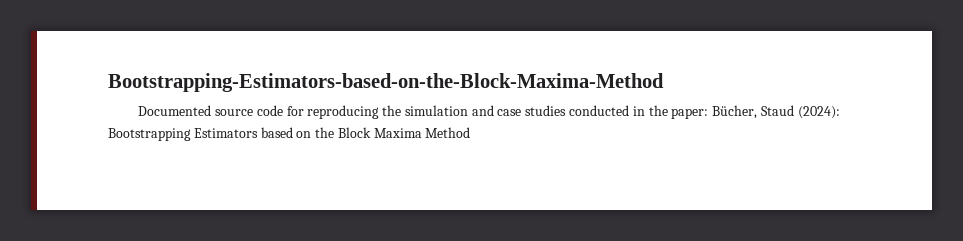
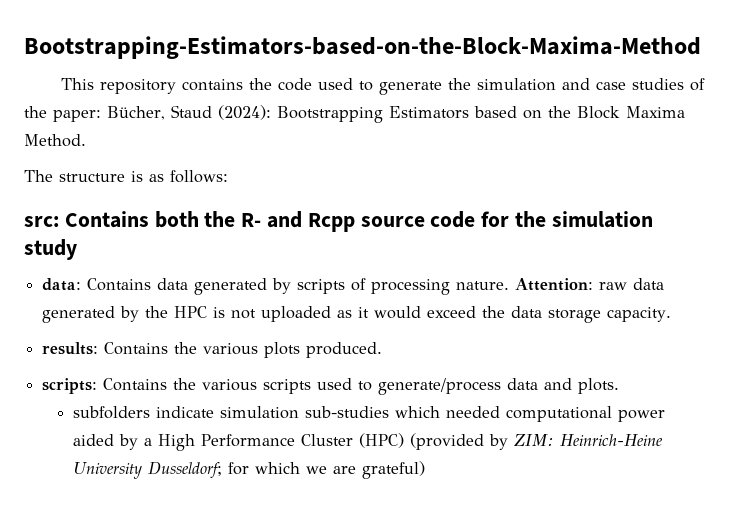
[138,105,380,119] Documented source code for reproducing -> [61,78,443,95] This repository contains the code used to generate
[568,105,645,116] conducted in -> [690,78,706,91] of
[425,127,471,138] Method -> [24,134,86,147] [24,170,228,183] [24,211,653,232] [24,239,77,260] [42,278,665,295] [42,306,672,323] [42,342,383,358] [42,378,620,395] [73,406,666,422] [73,433,664,451] [73,461,426,479] Method. // The structure is as follows: // src: Contains both the R- and Rcpp source code for the simulation study // data: Contains data generated by scripts of processing nature. Attention: raw data generated by the HPC is not uploaded as it would exceed the data storage capacity. // results: Contains the various plots produced. // scripts: Contains the various scripts used to generate/process data and plots. // subfolders indicate simulation sub-studies which needed computational power aided by a High Performance Cluster (HPC) (provided by ZIM: Heinrich-Heine University Dusseldorf; for which we are grateful)

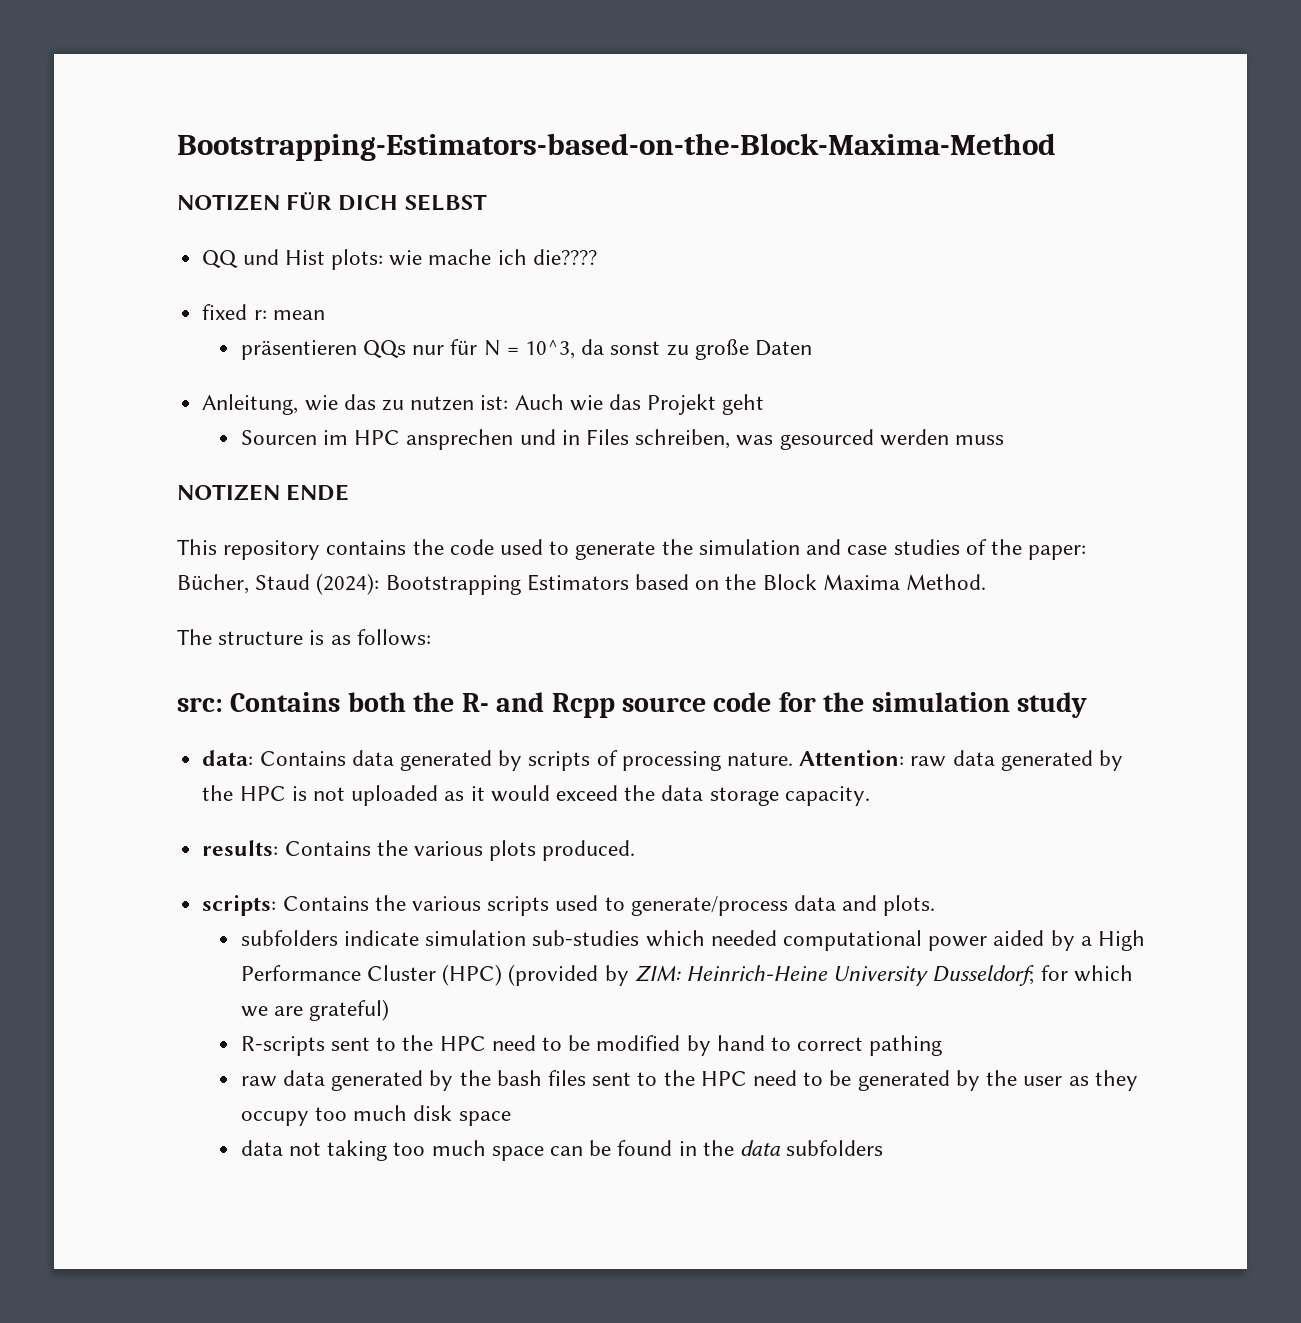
(701, 47) none -> [177,192,487,211] [202,249,597,270] [202,304,325,320] [240,339,813,360] [202,394,765,415] [240,429,1005,450] [177,484,350,501] // NOTIZEN FÜR DICH SELBST // QQ und Hist plots: wie mache ich die???? // fixed r: mean // präsentieren QQs nur für N = 10^3, da sonst zu große Daten // Anleitung, wie das zu nutzen ist: Auch wie das Projekt geht // Sourcen im HPC ansprechen und in Files schreiben, was gesourced werden muss // NOTIZEN ENDE
(426, 470) none -> [240,1035,943,1056] [240,1070,1138,1091] [240,1105,511,1126] [240,1140,884,1161] // R-scripts sent to the HPC need to be modified by hand to correct pathing // raw data generated by the bash files sent to the HPC need to be generated by the user as they occupy too much disk space // data not taking too much space can be found in the data subfolders

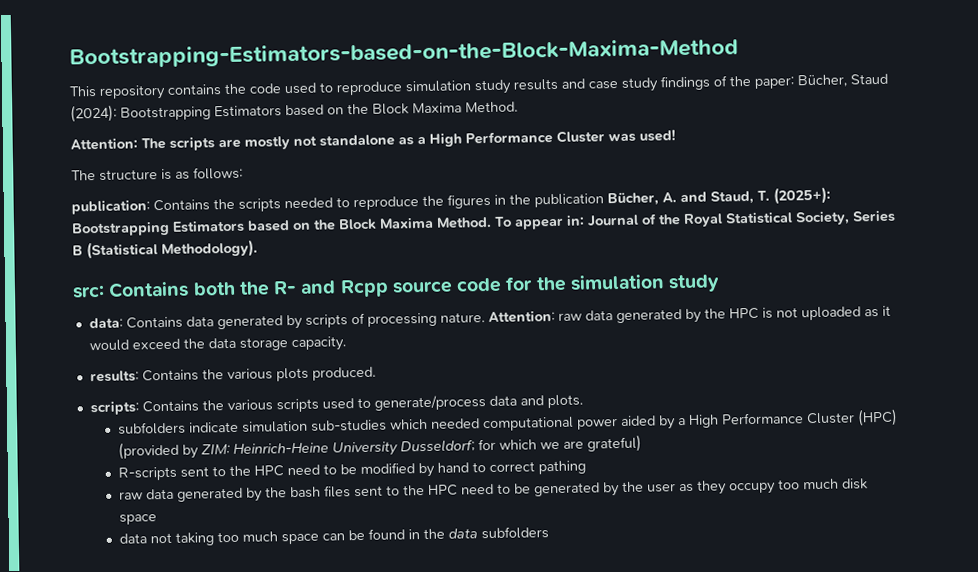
[177,192,487,211] [202,249,597,270] [202,304,325,320] [240,339,813,360] [202,394,765,415] [240,429,1005,450] [177,484,350,501] // NOTIZEN FÜR DICH SELBST // QQ und Hist plots: wie mache ich die???? // fixed r: mean // präsentieren QQs nur für N = 10^3, da sonst zu große Daten // Anleitung, wie das zu nutzen ist: Auch wie das Projekt geht // Sourcen im HPC ansprechen und in Files schreiben, was gesourced werden muss // NOTIZEN ENDE -> (739, 53) none
[575,539,960,560] generate the simulation and case studies -> [336,75,711,96] reproduce simulation study results and case study findings
(987, 582) none -> [70,129,676,151] // Attention: The scripts are mostly not standalone as a High Performance Cluster was used!
(431, 637) none -> [71,186,831,215] [71,209,896,237] [72,239,258,260] // publication: Contains the scripts needed to reproduce the figures in the publication Bücher, A. and Staud, T. (2025+): Bootstrapping Estimators based on the Block Maxima Method. To appear in: Journal of the Royal Statistical Society, Series B (Statistical Methodology).

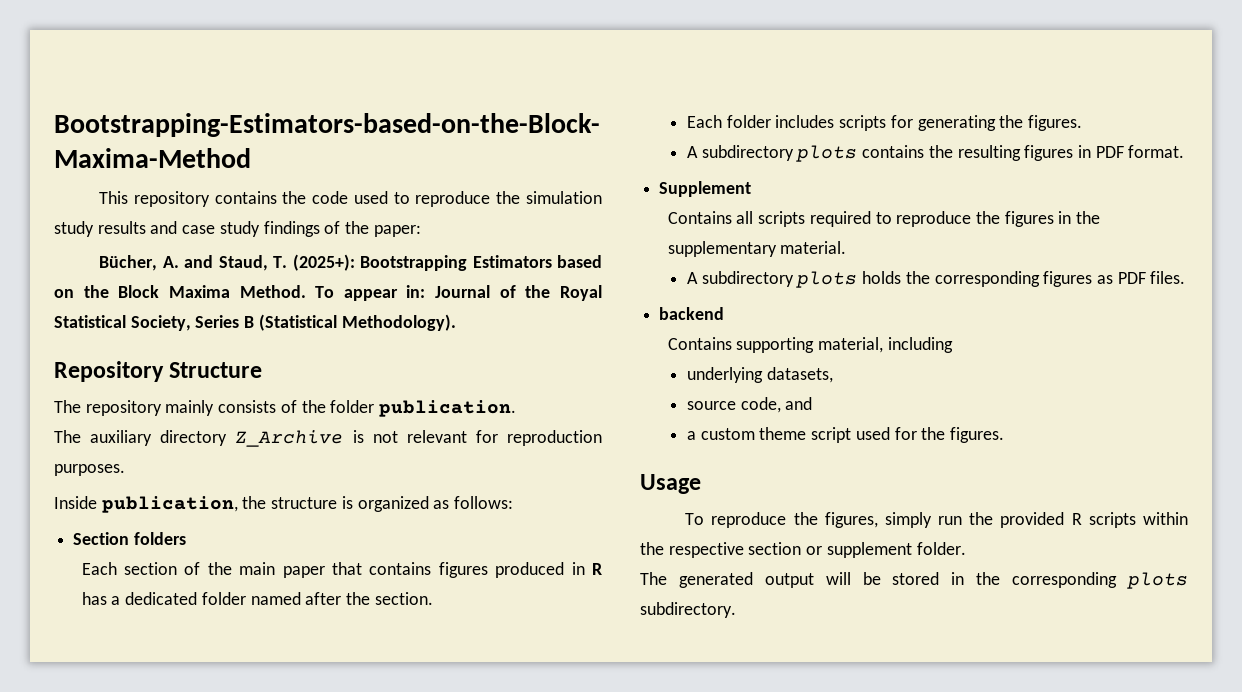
(403, 88) none -> [496,191,521,204] the
[797,73,888,88] [70,101,518,123] [70,129,676,151] [71,166,243,181] [71,193,604,215] Bücher, Staud (2024): Bootstrapping Estimators based on the Block Maxima Method. // Attention: The scripts are mostly not standalone as a High Performance Cluster was used! // The structure is as follows: // publication: Contains the scripts needed to reproduce the figures in the publication -> (421, 231) //
[72,274,721,299] [88,305,891,330] [88,336,346,352] [89,366,376,383] [89,394,583,416] [118,408,899,435] [118,434,643,460] [118,460,587,481] [119,478,869,502] [119,514,158,525] [119,526,550,546] src: Contains both the R- and Rcpp source code for the simulation study // data: Contains data generated by scripts of processing nature. Attention: raw data generated by the HPC is not uploaded as it would exceed the data storage capacity. // results: Contains the various plots produced. // scripts: Contains the various scripts used to generate/process data and plots. // subfolders indicate simulation sub-studies which needed computational power aided by a High Performance Cluster (HPC) (provided by ZIM: Heinrich-Heine University Dusseldorf; for which we are grateful) // R-scripts sent to the HPC need to be modified by hand to correct pathing // raw data generated by the bash files sent to the HPC need to be generated by the user as they occupy too much disk space // data not taking too much space can be found in the data subfolders -> [54,361,263,382] [54,400,517,417] [54,430,602,447] [54,464,125,476] [54,496,514,513] [73,532,186,545] [81,562,602,578] [81,592,433,605] [686,115,1082,131] [686,145,1185,162] [659,181,752,197] [667,211,1101,227] [667,241,847,257] [686,271,1186,288] [659,307,725,320] [667,337,953,353] [686,367,833,383] [686,397,813,413] [686,427,1004,443] [640,474,701,494] [685,512,1188,528] [640,542,966,558] [640,572,1188,589] [640,602,736,618] Repository Structure // The repository mainly consists of the folder publication. // The auxiliary directory Z_Archive is not relevant for reproduction purposes. // Inside publication, the structure is organized as follows: // Section folders // Each section of the main paper that contains figures produced in R has a dedicated folder named after the section. // Each folder includes scripts for generating the figures. // A subdirectory plots contains the resulting figures in PDF format. // Supplement // Contains all scripts required to reproduce the figures in the supplementary material. // A subdirectory plots holds the corresponding figures as PDF files. // backend // Contains supporting material, including // underlying datasets, // source code, and // a custom theme script used for the figures. // Usage // To reproduce the figures, simply run the provided R scripts within the respective section or supplement folder. // The generated output will be stored in the corresponding plots subdirectory.

